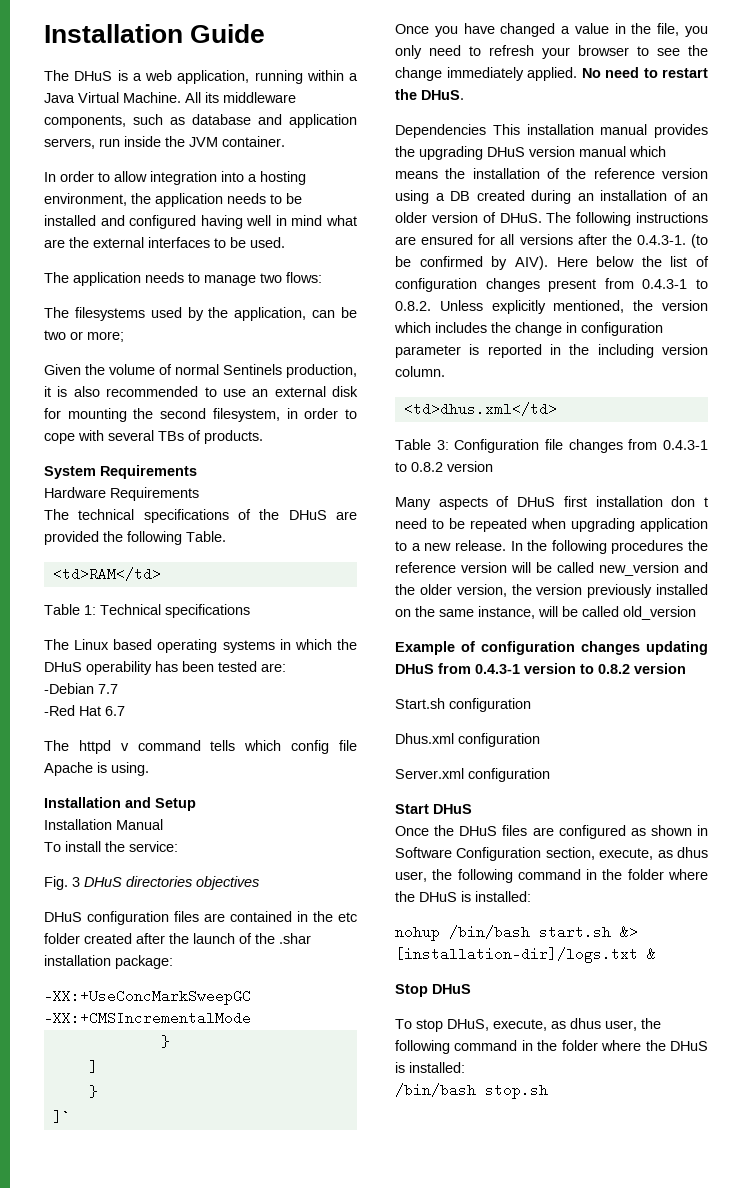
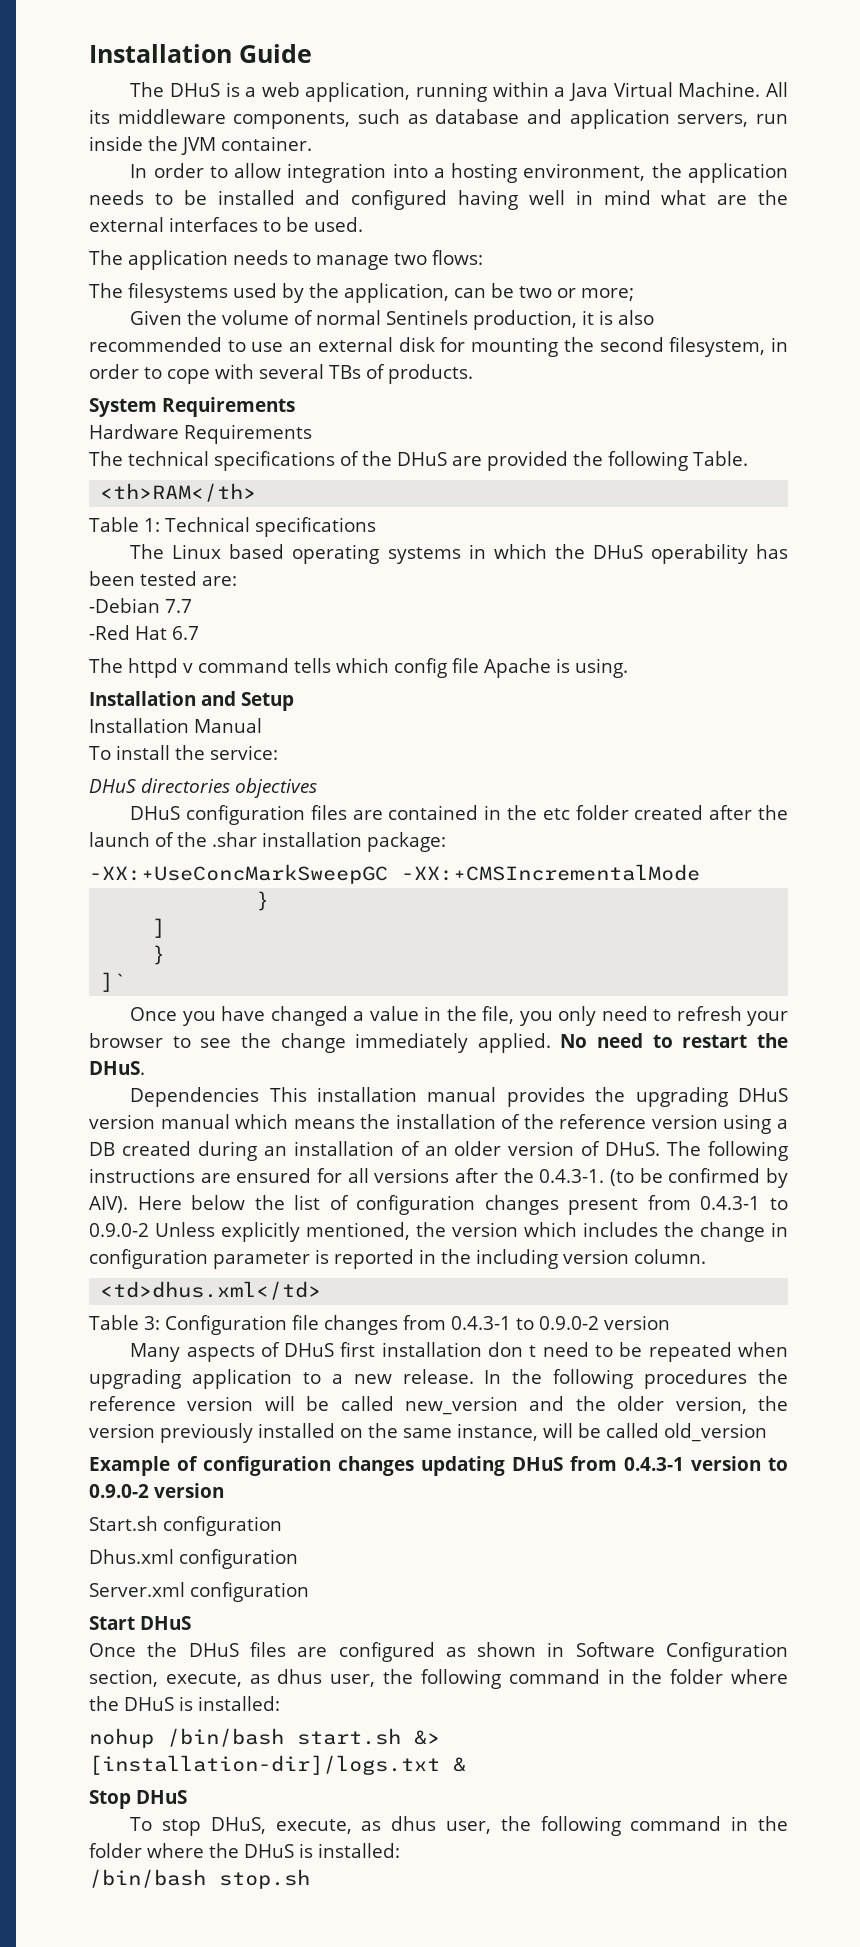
[52,567,161,581] <td>RAM</td> -> [100,483,257,502] <th>RAM</th>
[44,876,80,890] Fig. 3 -> (278, 752) none
[395,301,431,311] 0.8.2. -> [89,1223,149,1237] 0.9.0-2
[411,462,443,472] 0.8.2 -> [538,1316,599,1330] 0.9.0-2
[598,664,630,674] 0.8.2 -> [89,1484,149,1498] 0.9.0-2

